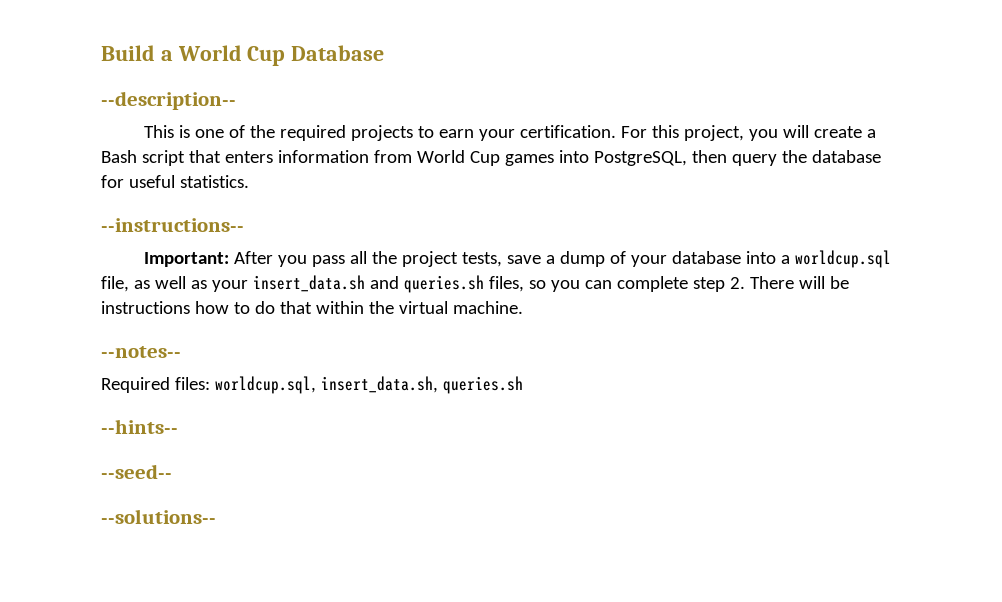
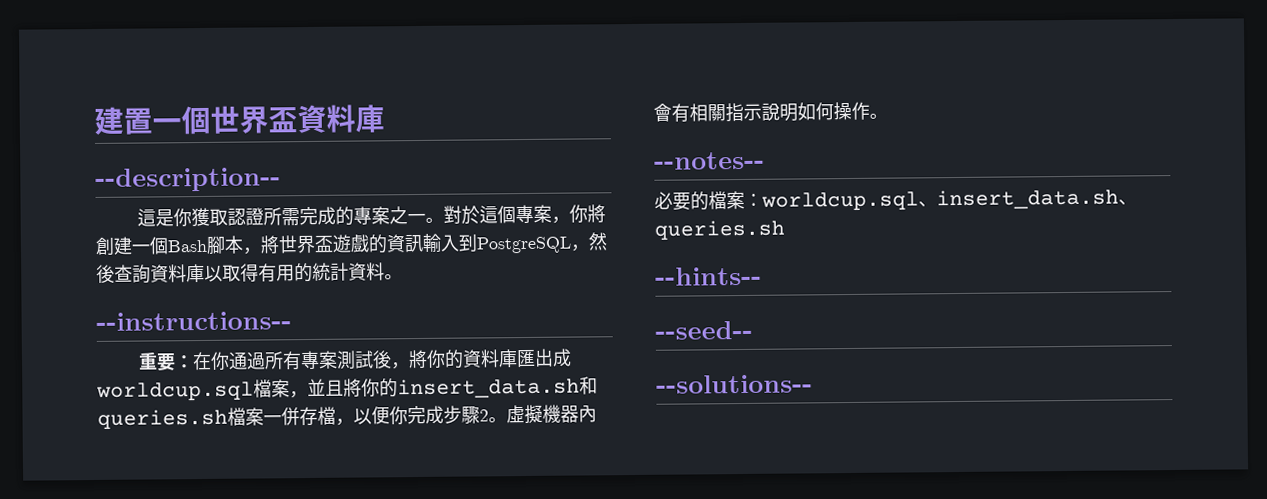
[101,45,385,66] [101,91,236,110] [143,125,876,141] [101,150,881,166] [101,175,249,188] [101,218,244,232] [143,250,891,268] [101,275,849,293] [101,301,523,314] [101,346,181,358] [101,376,438,394] Build a World Cup Database // --description-- // This is one of the required projects to earn your certification. For this project, you will create a Bash script that enters information from World Cup games into PostgreSQL, then query the database for useful statistics. // --instructions-- // Important: After you pass all the project tests, save a dump of your database into a worldcup.sql file, as well as your insert_data.sh and queries.sh files, so you can complete step 2. There will be instructions how to do that within the virtual machine. // --notes-- // Required files: worldcup.sql, insert_data.sh, -> [94,104,385,135] [95,167,281,192] [137,204,607,228] [95,232,608,256] [96,262,403,284] [96,311,292,331] [138,348,573,371] [96,376,598,402] [97,404,597,430] [653,101,888,123] [654,151,765,170] [654,188,1137,212] 建置一個世界盃資料庫 // --description-- // 這是你獲取認證所需完成的專案之一。對於這個專案，你將創建一個Bash腳本，將世界盃遊戲的資訊輸入到PostgreSQL，然後查詢資料庫以取得有用的統計資料。 // --instructions-- // 重要：在你通過所有專案測試後，將你的資料庫匯出成worldcup.sql檔案，並且將你的insert_data.sh和queries.sh檔案一併存檔，以便你完成步驟2。虛擬機器內會有相關指示說明如何操作。 // --notes-- // 必要的檔案：worldcup.sql、insert_data.sh、

